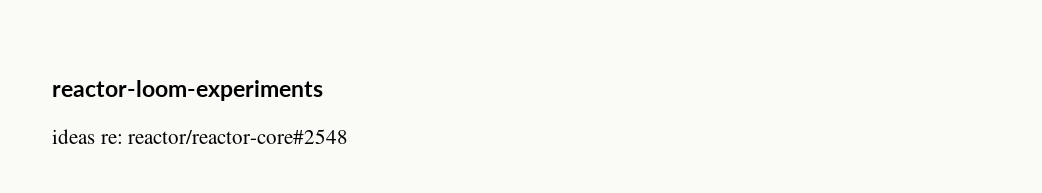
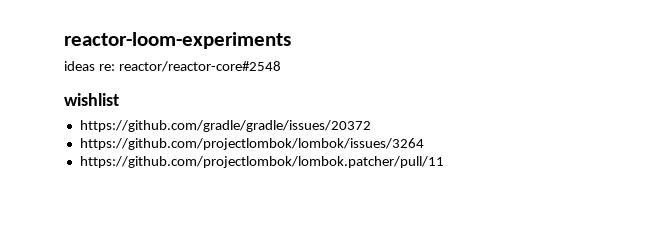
(349, 136) none -> [64,93,119,106] [79,120,371,132] [79,138,424,150] [79,156,444,168] // wishlist // https://github.com/gradle/gradle/issues/20372 // https://github.com/projectlombok/lombok/issues/3264 // https://github.com/projectlombok/lombok.patcher/pull/11

